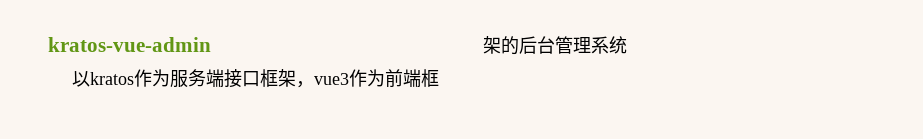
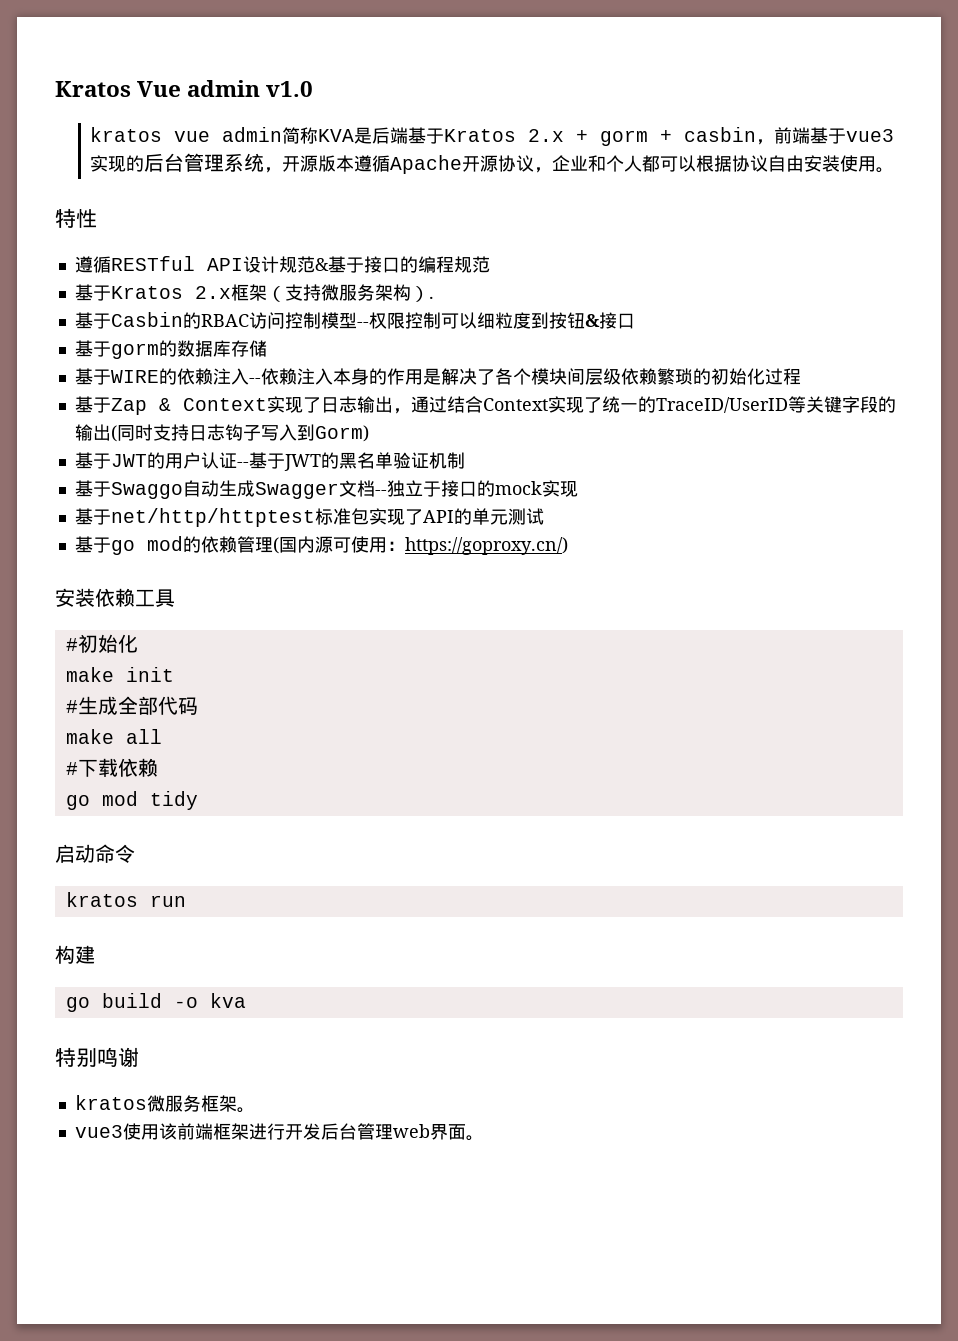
[48,37,211,52] [72,69,440,88] [483,36,627,55] kratos-vue-admin // 以kratos作为服务端接口框架，vue3作为前端框架的后台管理系统 -> [55,80,314,97] [90,127,895,146] [90,153,895,174] [55,208,97,228] [74,256,490,273] [74,284,434,302] [74,312,635,329] [74,340,267,359] [74,368,801,385] [74,396,896,415] [74,424,369,442] [74,452,465,471] [74,480,578,499] [74,508,544,527] [74,536,568,555] [55,588,175,607] [65,634,138,653] [65,667,174,682] [65,696,198,715] [65,729,162,744] [65,758,158,777] [65,791,198,810] [55,844,135,863] [65,892,186,907] [55,945,95,964] [65,993,246,1012] [55,1047,139,1067] [74,1095,255,1113] [74,1123,484,1141] Kratos Vue admin v1.0 // kratos vue admin简称KVA是后端基于Kratos 2.x + gorm + casbin，前端基于vue3实现的后台管理系统，开源版本遵循Apache开源协议，企业和个人都可以根据协议自由安装使用。 // 特性 // 遵循RESTful API设计规范&基于接口的编程规范 // 基于Kratos 2.x框架（支持微服务架构）. // 基于Casbin的RBAC访问控制模型--权限控制可以细粒度到按钮&接口 // 基于gorm的数据库存储 // 基于WIRE的依赖注入--依赖注入本身的作用是解决了各个模块间层级依赖繁琐的初始化过程 // 基于Zap & Context实现了日志输出，通过结合Context实现了统一的TraceID/UserID等关键字段的输出(同时支持日志钩子写入到Gorm) // 基于JWT的用户认证--基于JWT的黑名单验证机制 // 基于Swaggo自动生成Swagger文档--独立于接口的mock实现 // 基于net/http/httptest标准包实现了API的单元测试 // 基于go mod的依赖管理(国内源可使用：https://goproxy.cn/) // 安装依赖工具 // #初始化 // make init // #生成全部代码 // make all // #下载依赖 // go mod tidy // 启动命令 // kratos run // 构建 // go build -o kva // 特别鸣谢 // kratos微服务框架。 // vue3使用该前端框架进行开发后台管理web界面。

